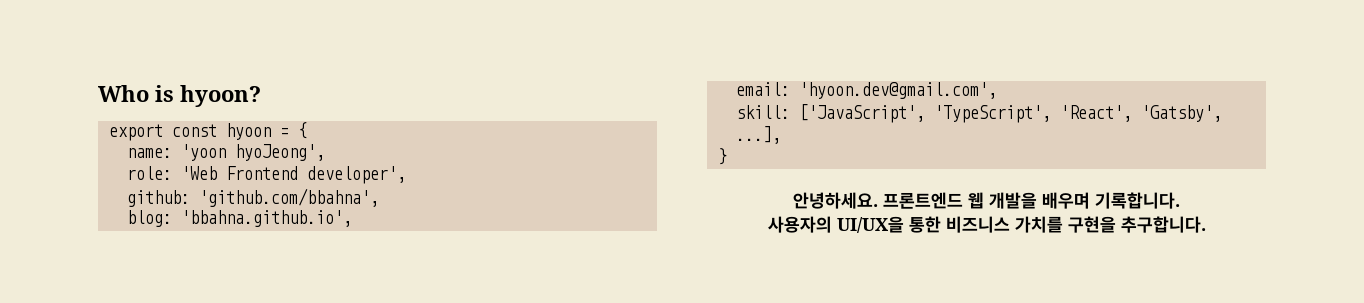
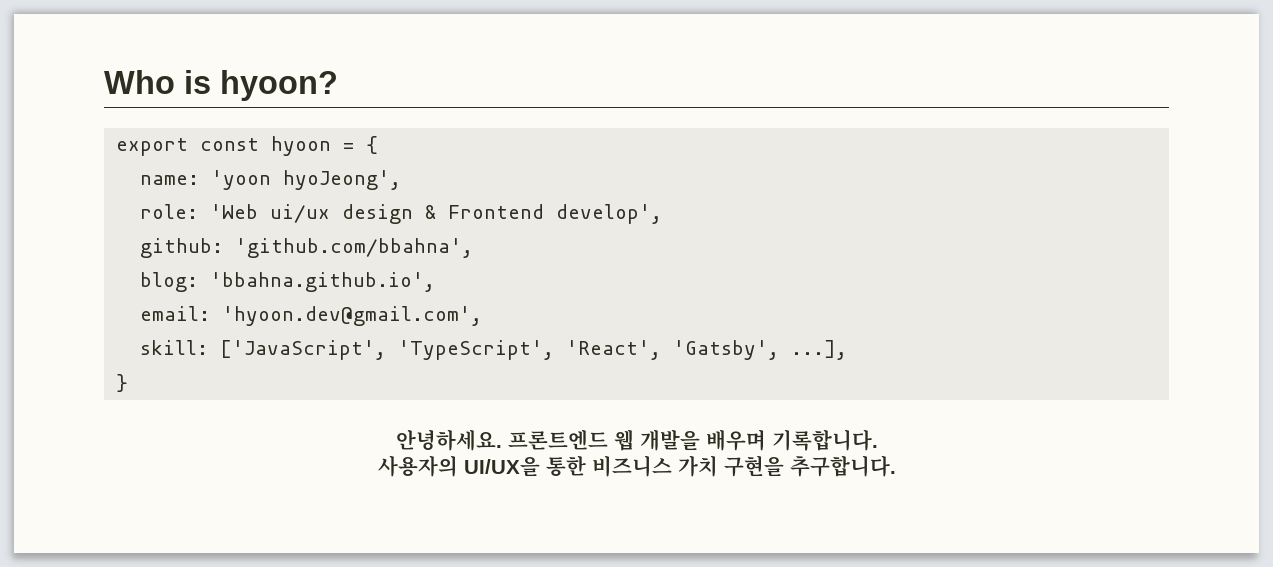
[226,166,407,184] Frontend developer', -> [270,204,663,224] ui/ux design & Frontend develop',
[1014,216,1063,233] 가치를 -> [677,455,718,477] 가치

